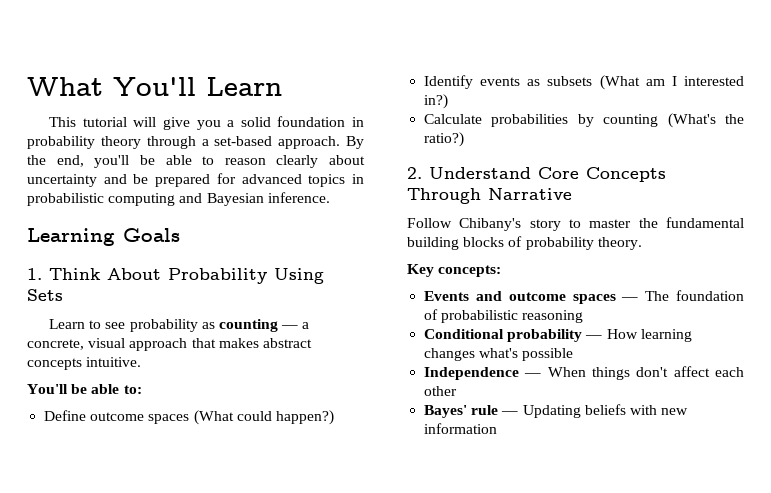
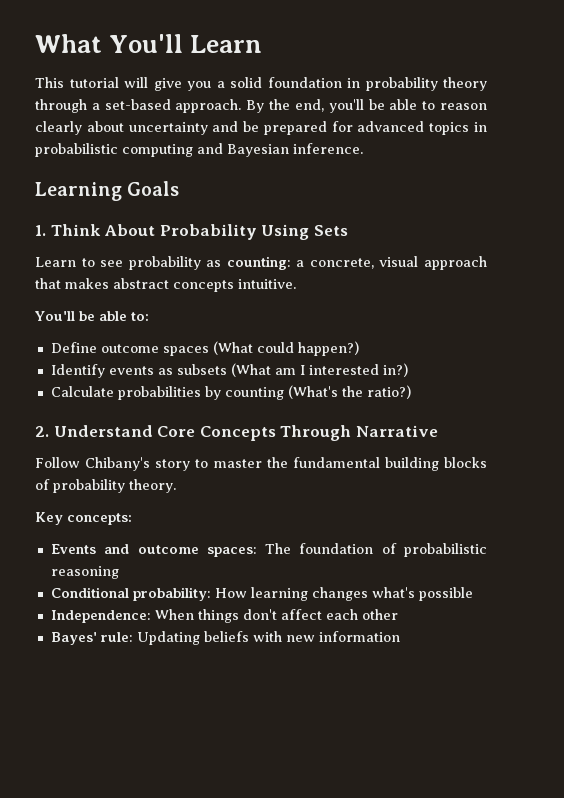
[219,319,299,332] counting — -> [226,256,291,270] counting:
[572,294,639,304] spaces — -> [206,547,257,557] spaces:
[507,329,603,342] probability — -> [132,587,211,601] probability:
[424,367,542,380] Independence — -> [50,610,151,623] Independence:
[471,405,519,415] rule — -> [100,632,133,642] rule:

